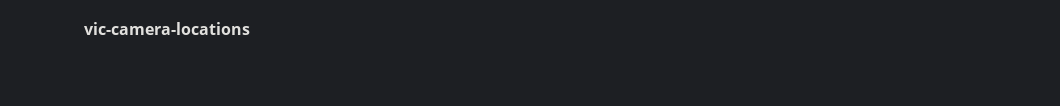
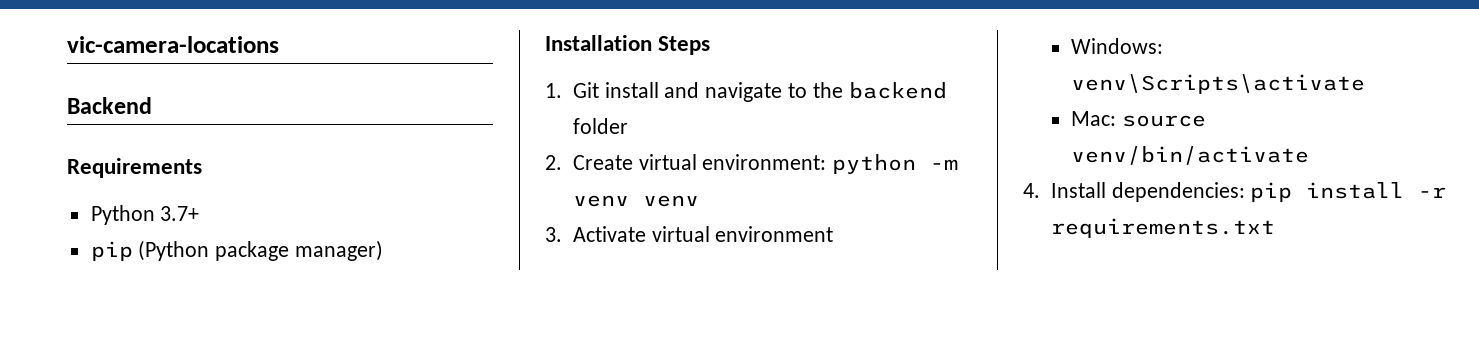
(250, 28) none -> [67,97,152,114] [67,158,202,178] [90,205,200,225] [90,240,384,261] [545,35,711,55] [545,82,947,102] [572,118,628,134] [545,154,959,174] [572,195,699,207] [545,226,834,242] [1071,38,1164,54] [1071,74,1366,94] [1071,111,1206,127] [1071,146,1310,165] [1023,182,1447,202] [1050,218,1275,238] // Backend // Requirements // Python 3.7+ // pip (Python package manager) // Installation Steps // 1. Git install and navigate to the backend folder // 2. Create virtual environment: python -m venv venv // 3. Activate virtual environment // Windows: venv\Scripts\activate // Mac: source venv/bin/activate // 4. Install dependencies: pip install -r requirements.txt

